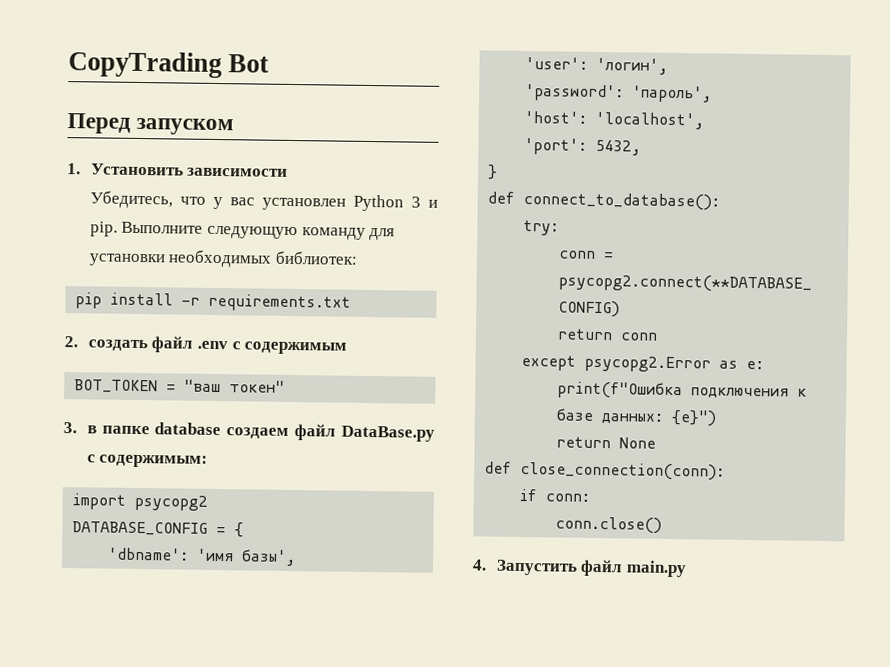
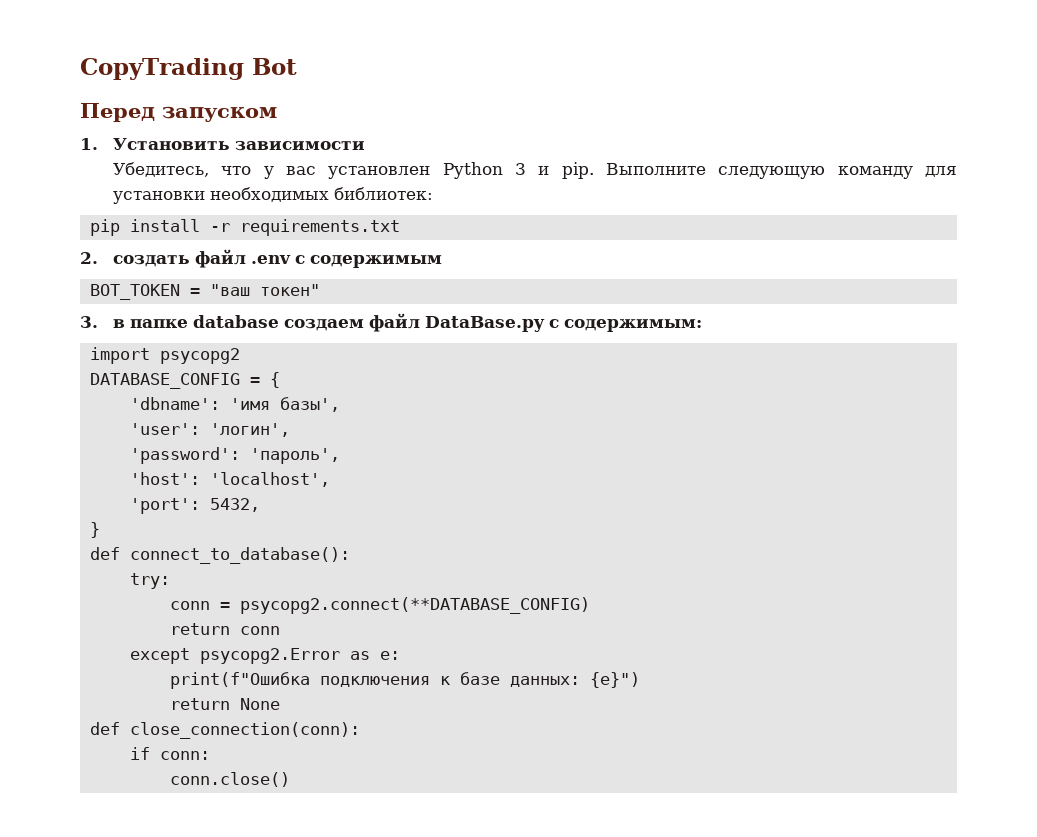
[472,559,687,578] // 4. Запустить файл main.py -> (290, 779) none

